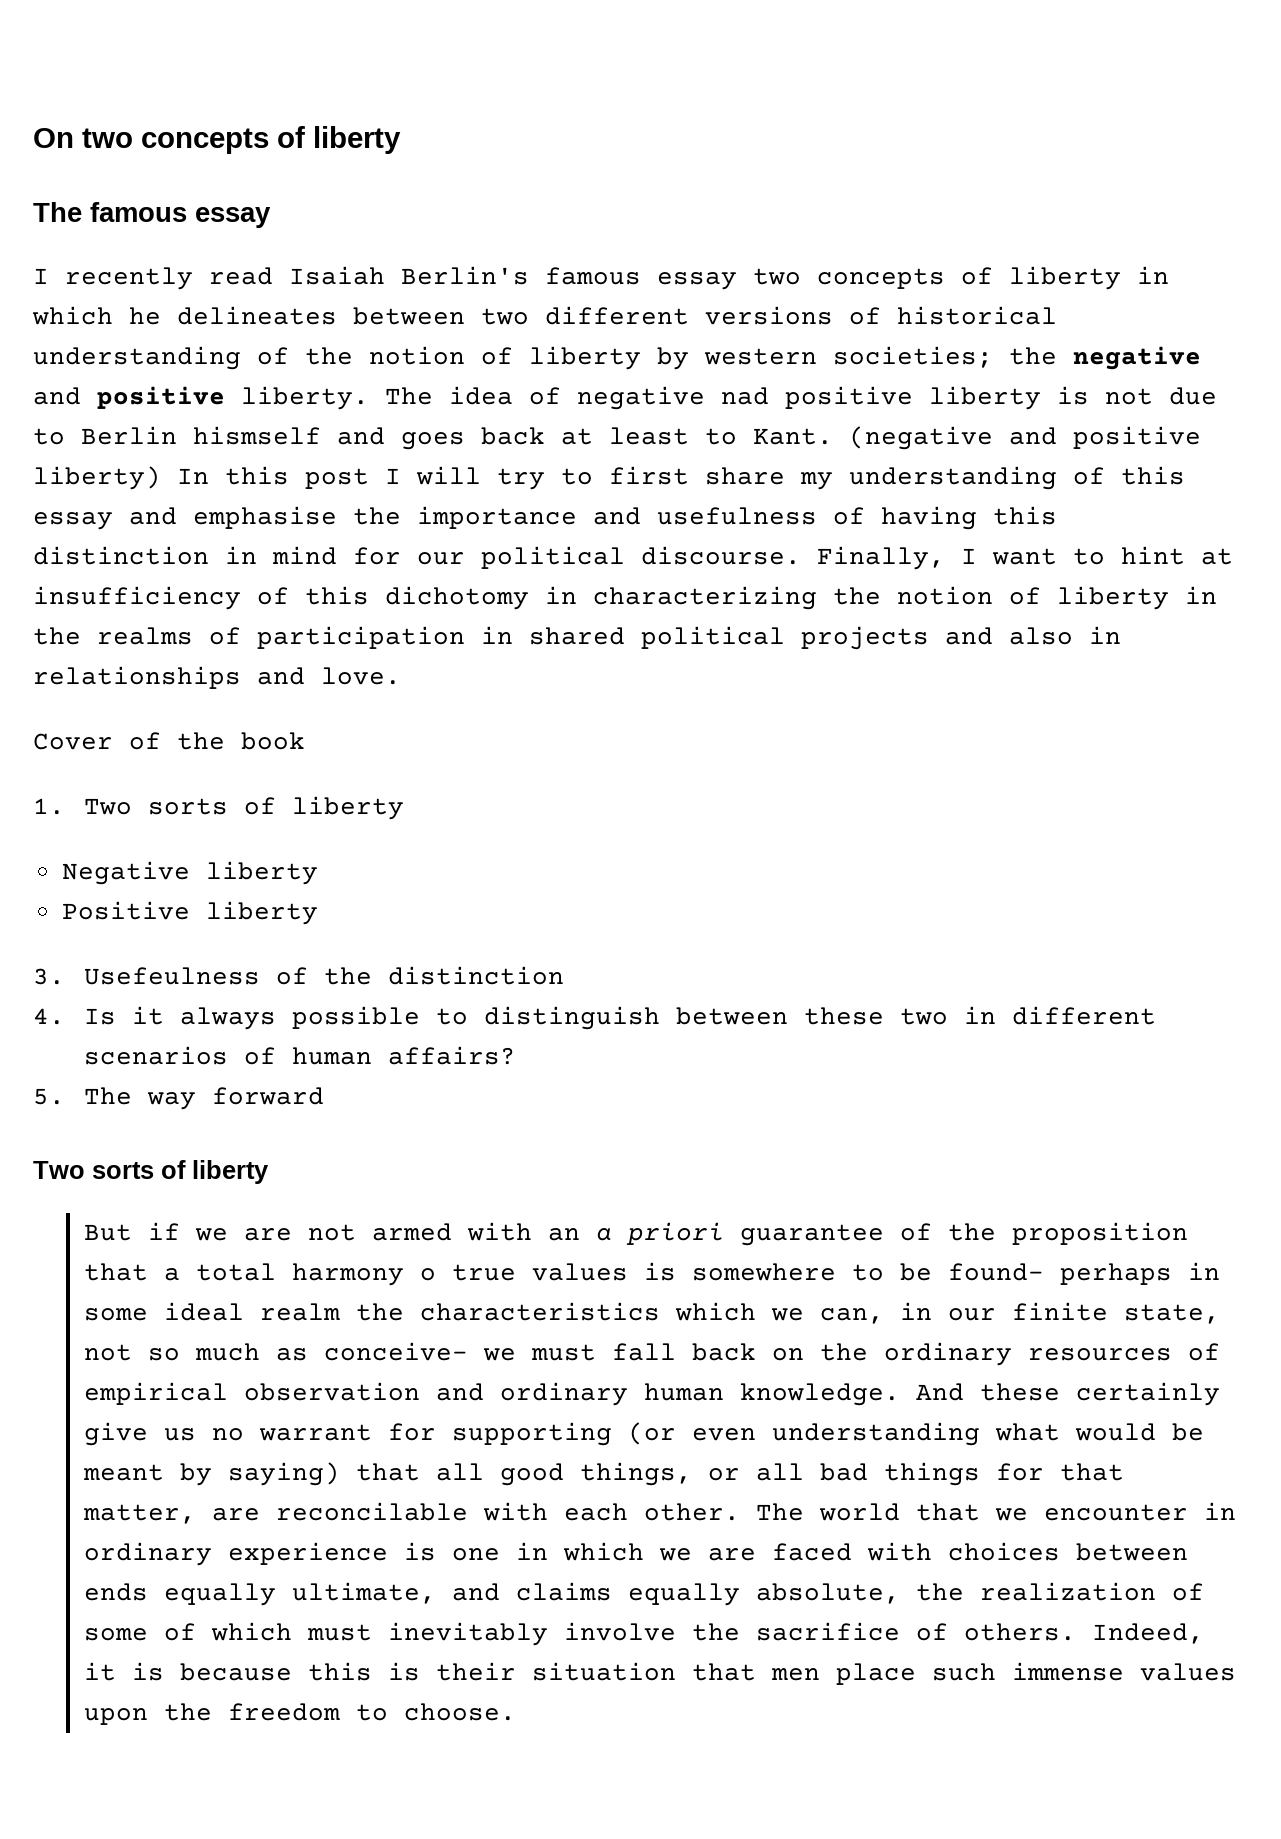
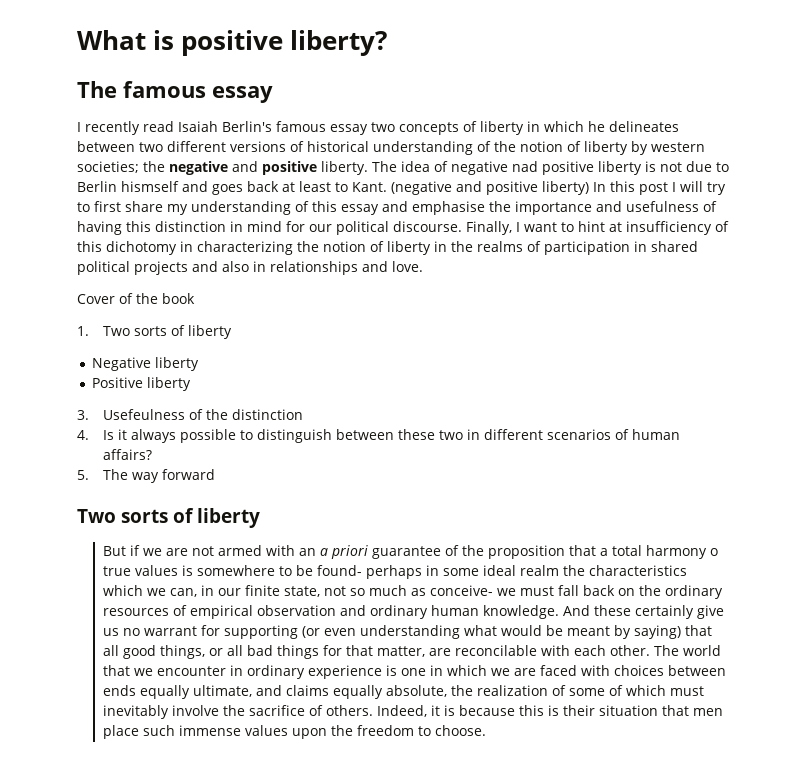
[33,126,401,154] On two concepts of liberty -> [77,30,387,56] What is positive liberty?

